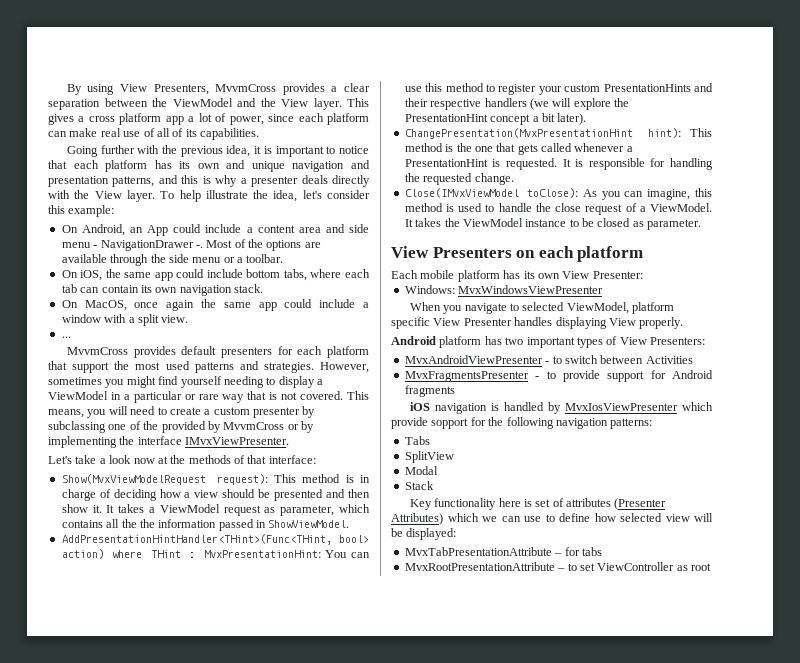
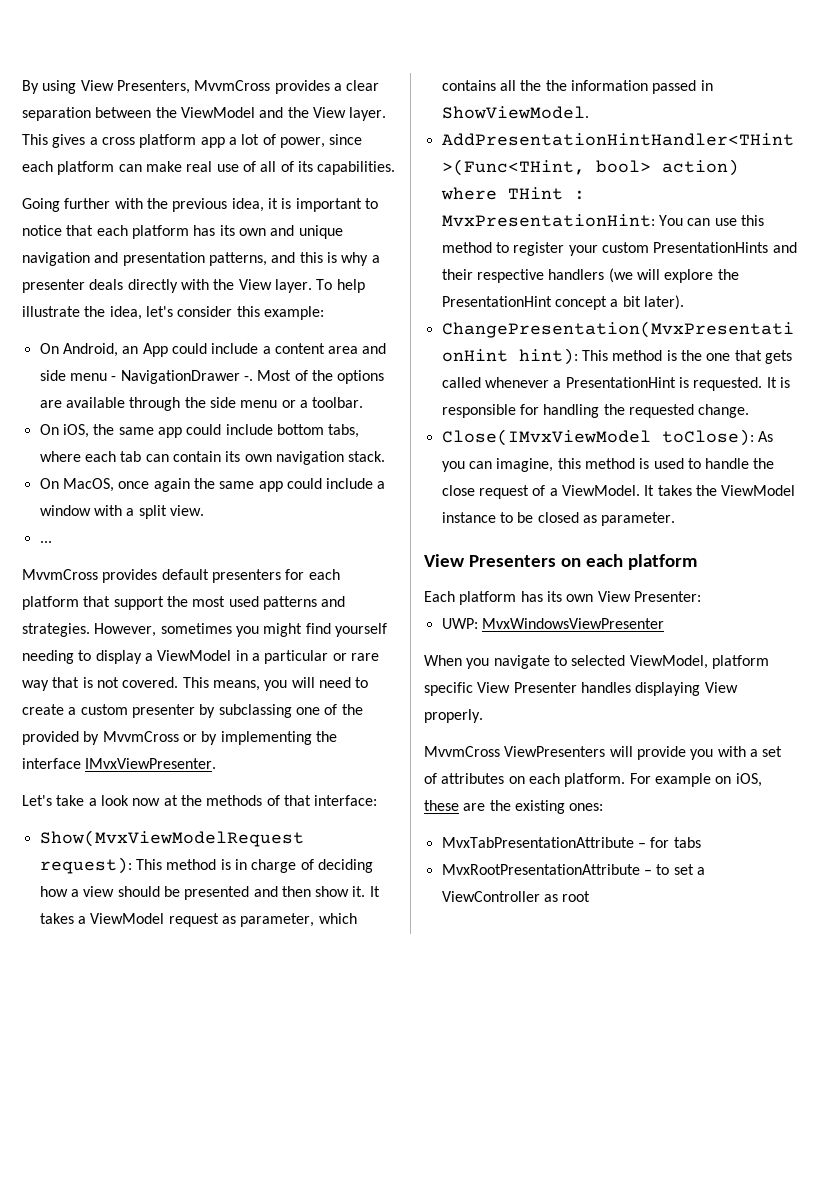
[420,270,455,279] mobile -> (455, 596) none
[404,285,455,294] Windows: -> [441,618,478,629] UWP:
[391,336,705,348] [404,355,693,364] [404,370,713,382] [404,385,455,397] [409,402,713,414] [391,417,653,429] [404,436,430,445] [404,451,454,463] [404,466,438,475] [404,481,434,490] [409,498,667,510] [391,513,713,525] [391,528,457,540] Android platform has two important types of View Presenters: // MvxAndroidViewPresenter - to switch between Activities // MvxFragmentsPresenter - to provide support for Android fragments // iOS navigation is handled by MvxIosViewPresenter which provide sopport for the following navigation patterns: // Tabs // SplitView // Modal // Stack // Key functionality here is set of attributes (Presenter Attributes) which we can use to define how selected view will be displayed: -> [424,746,783,760] [424,773,762,787] [424,800,604,814] MvvmCross ViewPresenters will provide you with a set of attributes on each platform. For example on iOS, these are the existing ones:
(595, 567) none -> [696,867,705,875] a

